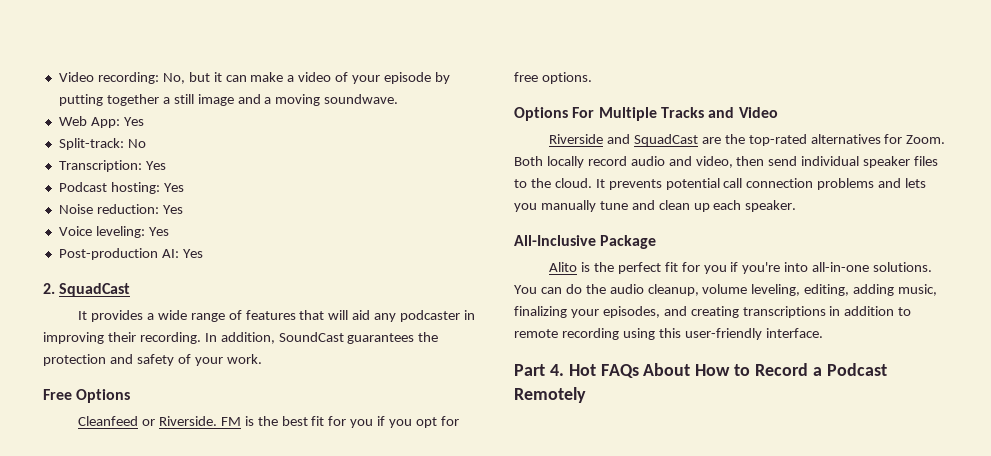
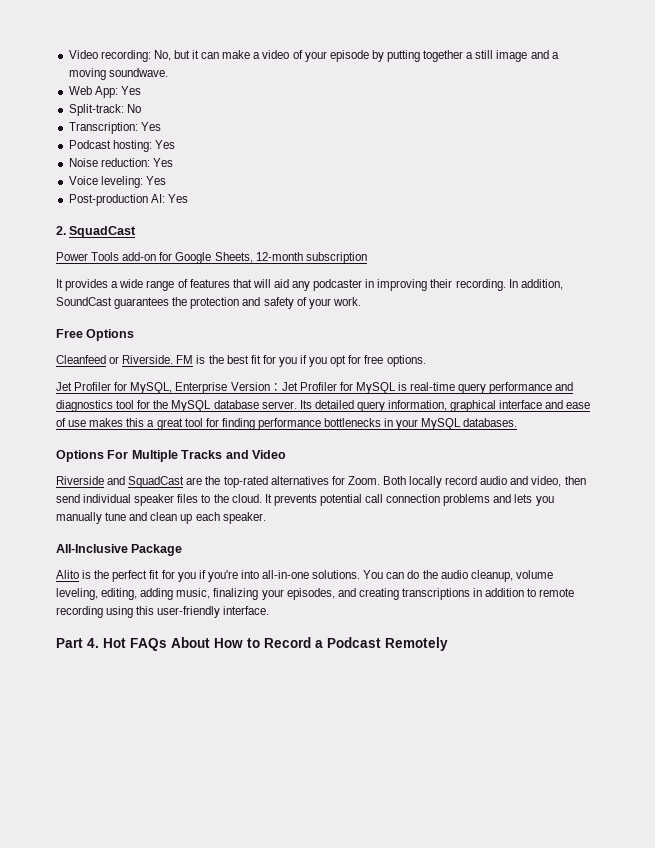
(131, 290) none -> [56,252,367,264] // Power Tools add-on for Google Sheets, 12-month subscription
(592, 78) none -> [56,382,574,394] [56,400,591,412] [56,418,518,430] // Jet Profiler for MySQL, Enterprise Version：Jet Profiler for MySQL is real-time query performance and diagnostics tool for the MySQL database server. Its detailed query information, graphical interface and ease of use makes this a great tool for finding performance bottlenecks in your MySQL databases.

